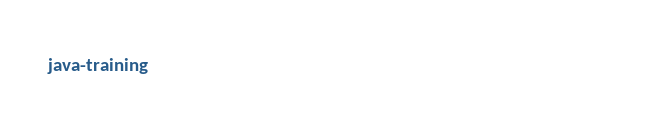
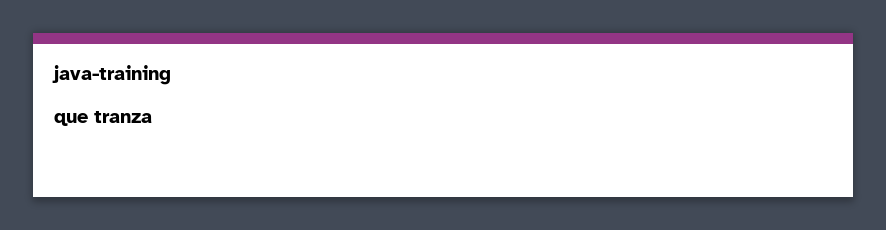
(148, 66) none -> [54,111,152,126] // que tranza

